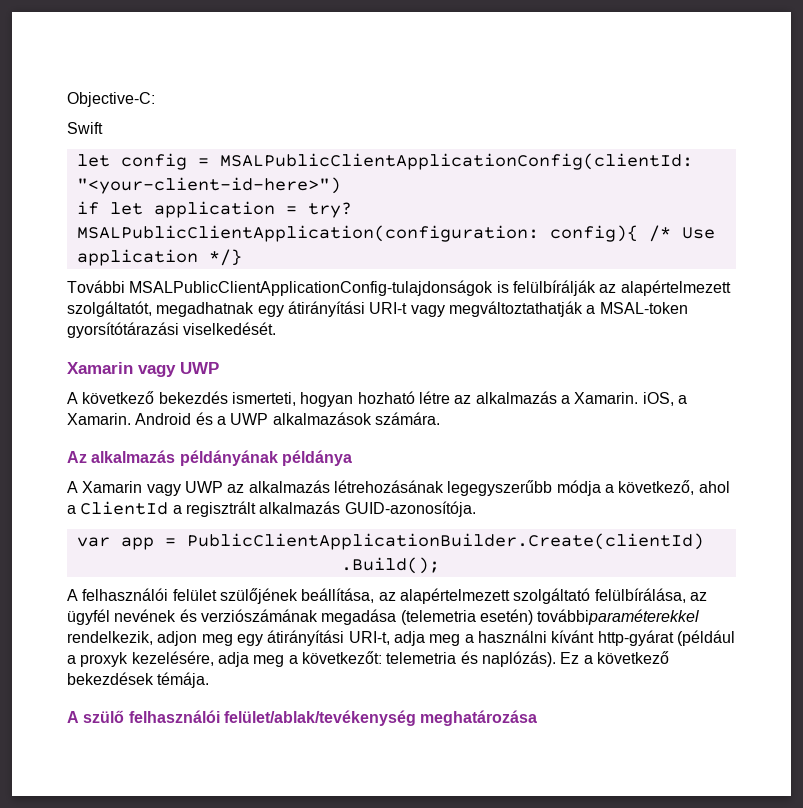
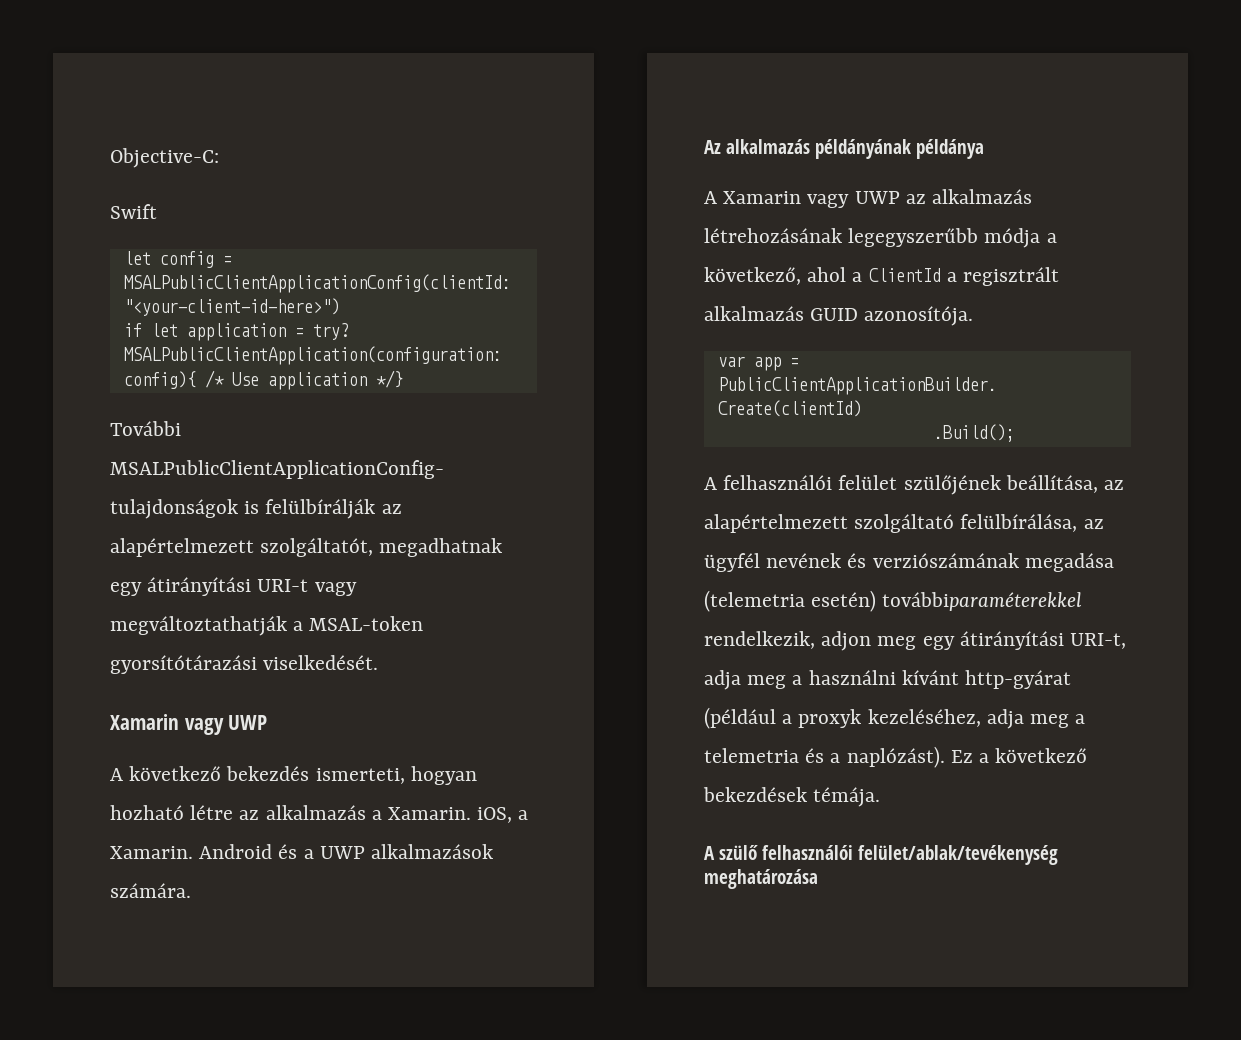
[344,501,476,517] GUID-azonosítója. -> [810,306,974,326] GUID azonosítója.
[131,651,382,667] kezelésére, adja meg a következőt: -> [867,709,1086,729] kezeléséhez, adja meg a
[481,651,556,667] naplózás). -> [830,746,945,768] a naplózást).

